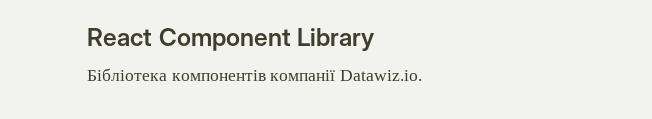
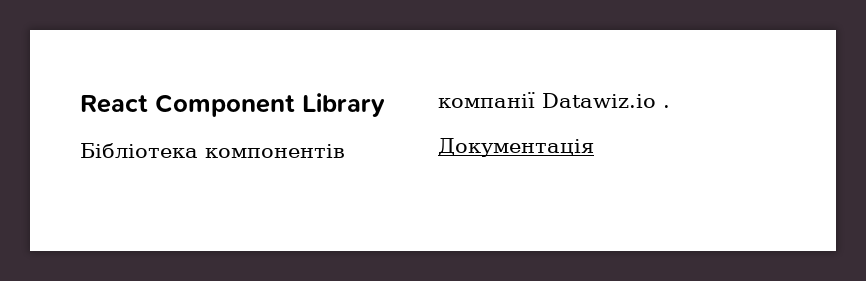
[340,70,423,81] Datawiz.io. -> [542,93,670,108] [438,138,594,157] Datawiz.io . // Документація

